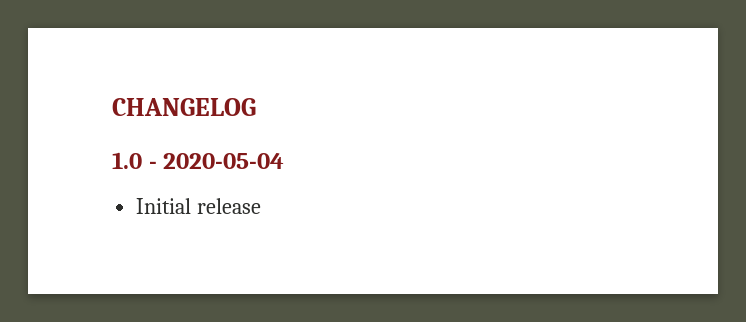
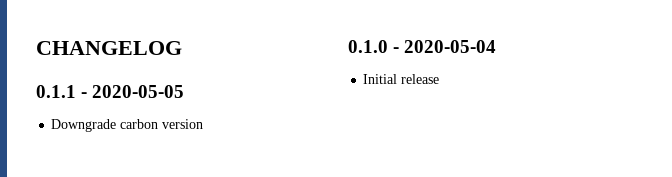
[112,152,142,169] 1.0 -> [36,85,185,98] [51,119,204,132] [348,40,388,53] 0.1.1 - 2020-05-05 // Downgrade carbon version // 0.1.0

